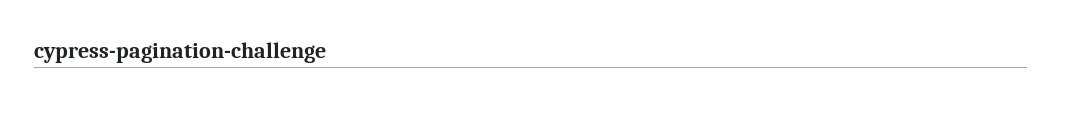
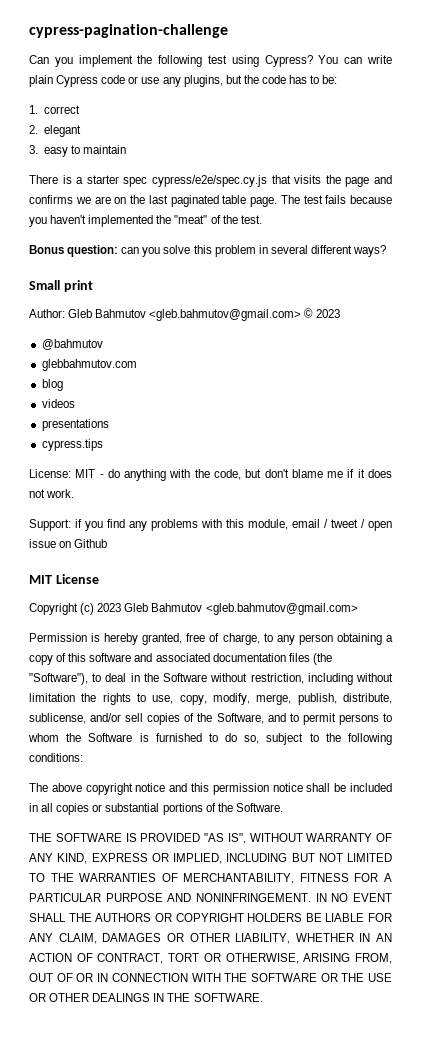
(326, 52) none -> [29,55,393,67] [29,75,338,87] [29,105,80,114] [29,125,81,137] [29,145,126,157] [29,175,393,187] [29,195,392,207] [29,215,262,227] [29,245,387,257] [29,280,93,292] [29,308,340,321] [41,339,103,350] [41,359,137,371] [41,379,63,391] [41,399,75,408] [41,419,109,431] [41,439,103,451] [29,469,392,481] [29,489,75,498] [29,519,392,531] [29,539,108,548] [29,574,99,584] [29,603,358,615] [29,633,393,645] [29,653,332,665] [29,673,393,685] [29,693,392,705] [29,713,392,725] [28,733,393,745] [29,753,83,762] [29,783,393,795] [29,803,283,815] [29,833,392,844] [29,853,392,864] [29,873,392,884] [29,893,393,902] [29,913,392,922] [29,933,392,944] [29,953,393,964] [29,973,392,982] [29,993,263,1002] // Can you implement the following test using Cypress? You can write plain Cypress code or use any plugins, but the code has to be: // 1. correct // 2. elegant // 3. easy to maintain // There is a starter spec cypress/e2e/spec.cy.js that visits the page and confirms we are on the last paginated table page. The test fails because you haven't implemented the "meat" of the test. // Bonus question: can you solve this problem in several different ways? // Small print // Author: Gleb Bahmutov <gleb.bahmutov@gmail.com> © 2023 // @bahmutov // glebbahmutov.com // blog // videos // presentations // cypress.tips // License: MIT - do anything with the code, but don't blame me if it does not work. // Support: if you find any problems with this module, email / tweet / open issue on Github // MIT License // Copyright (c) 2023 Gleb Bahmutov <gleb.bahmutov@gmail.com> // Permission is hereby granted, free of charge, to any person obtaining a copy of this software and associated documentation files (the "Software"), to deal in the Software without restriction, including without limitation the rights to use, copy, modify, merge, publish, distribute, sublicense, and/or sell copies of the Software, and to permit persons to whom the Software is furnished to do so, subject to the following conditions: // The above copyright notice and this permission notice shall be included in all copies or substantial portions of the Software. // THE SOFTWARE IS PROVIDED "AS IS", WITHOUT WARRANTY OF ANY KIND, EXPRESS OR IMPLIED, INCLUDING BUT NOT LIMITED TO THE WARRANTIES OF MERCHANTABILITY, FITNESS FOR A PARTICULAR PURPOSE AND NONINFRINGEMENT. IN NO EVENT SHALL THE AUTHORS OR COPYRIGHT HOLDERS BE LIABLE FOR ANY CLAIM, DAMAGES OR OTHER LIABILITY, WHETHER IN AN ACTION OF CONTRACT, TORT OR OTHERWISE, ARISING FROM, OUT OF OR IN CONNECTION WITH THE SOFTWARE OR THE USE OR OTHER DEALINGS IN THE SOFTWARE.

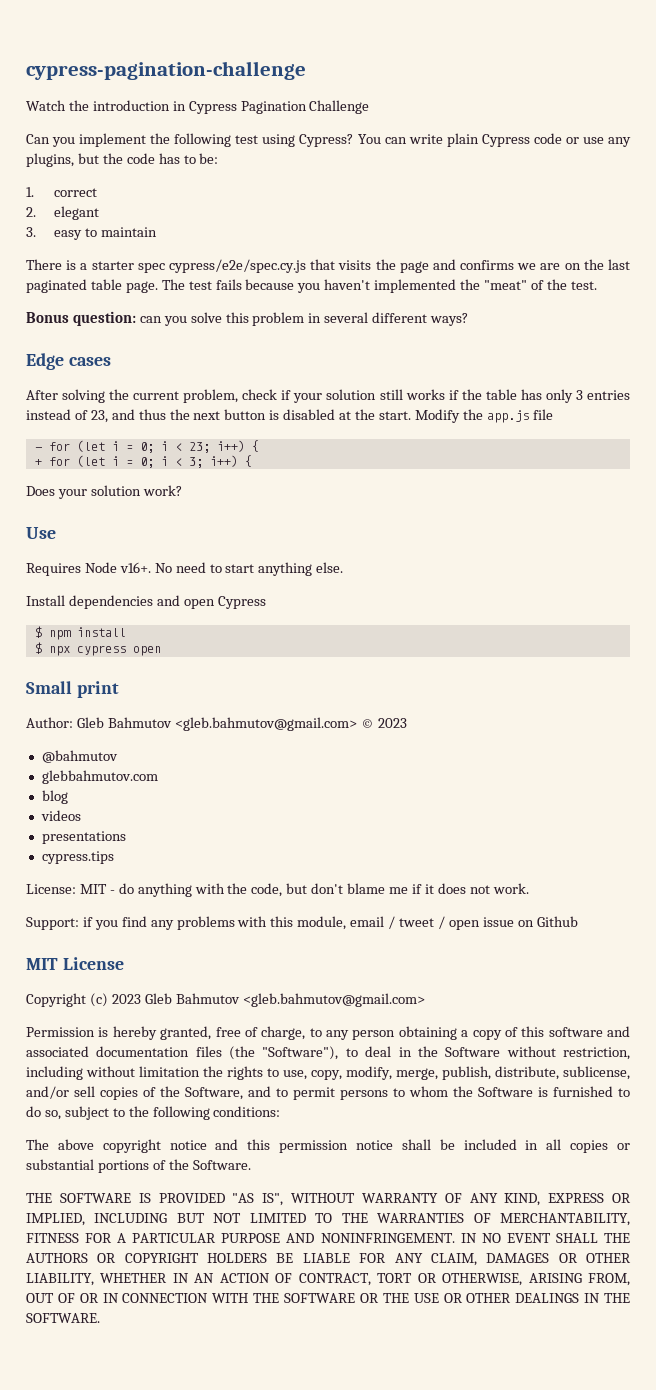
(228, 31) none -> [26,100,370,114] // Watch the introduction in Cypress Pagination Challenge
(387, 251) none -> [26,353,111,370] [26,389,630,403] [26,409,553,423] [34,440,259,453] [34,455,252,468] [26,485,182,499] [26,527,56,539] [26,562,344,576] [26,595,266,609] [34,626,126,640] [34,642,161,656] // Edge cases // After solving the current problem, check if your solution still works if the table has only 3 entries instead of 23, and thus the next button is disabled at the start. Modify the app.js file // - for (let i = 0; i < 23; i++) { // + for (let i = 0; i < 3; i++) { // Does your solution work? // Use // Requires Node v16+. No need to start anything else. // Install dependencies and open Cypress // $ npm install // $ npx cypress open

